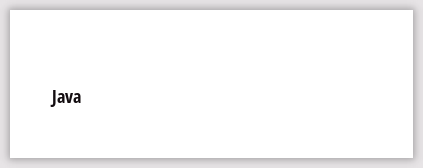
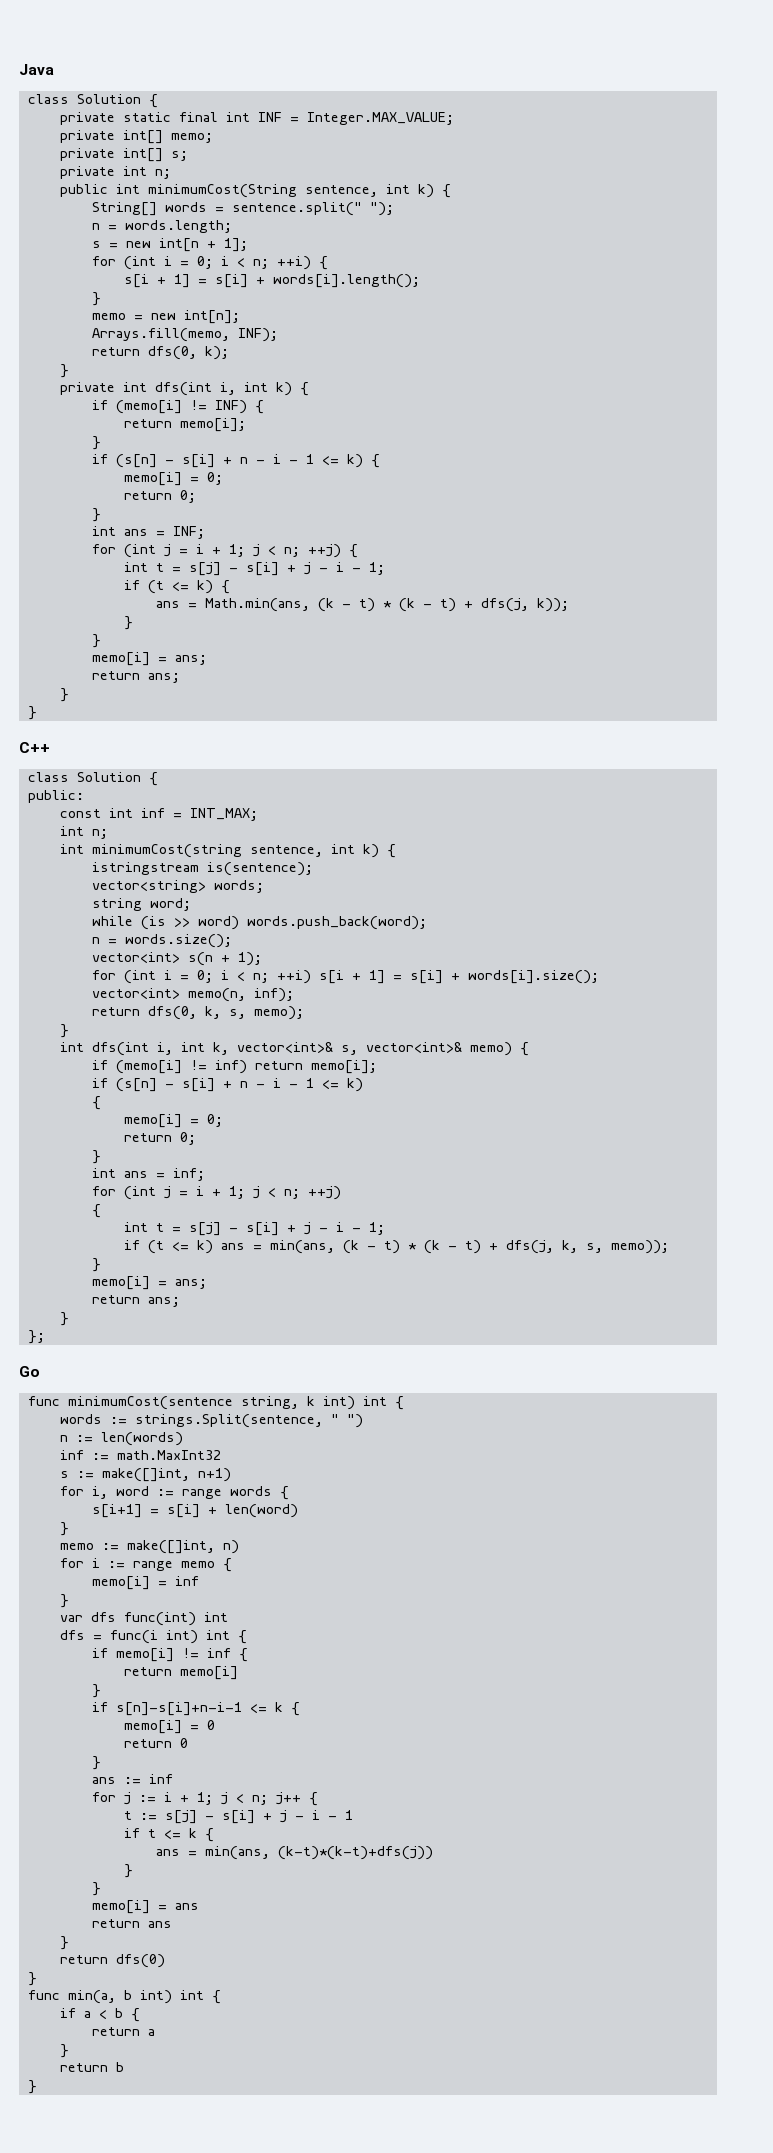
(81, 98) none -> [28,94,158,108] [60,112,454,125] [60,130,213,144] [60,148,188,162] [60,166,171,179] [60,184,451,198] [92,202,394,216] [92,220,232,233] [92,238,248,252] [92,256,328,270] [124,274,420,288] [92,292,101,306] [92,310,240,324] [92,328,278,342] [92,346,229,360] [60,364,69,378] [60,382,309,396] [92,400,264,414] [124,418,246,432] [92,436,101,450] [92,454,380,468] [124,472,223,486] [124,490,196,503] [92,508,101,522] [92,526,205,539] [92,544,358,558] [124,562,385,576] [124,580,230,594] [156,598,569,612] [124,616,133,630] [92,634,101,648] [92,652,207,666] [92,671,180,683] [60,688,69,702] [28,706,37,720] [19,742,50,753] [28,772,158,786] [28,790,84,803] [60,808,258,821] [60,826,108,839] [60,844,396,858] [92,862,313,876] [92,880,264,893] [92,898,191,911] [92,916,427,930] [92,934,232,948] [92,952,262,966] [92,970,599,984] [92,988,294,1002] [92,1006,304,1020] [60,1024,69,1038] [60,1042,529,1056] [92,1060,377,1074] [92,1078,363,1092] [92,1096,101,1110] [124,1114,223,1128] [124,1132,196,1145] [92,1150,101,1164] [92,1168,205,1181] [92,1186,341,1200] [92,1204,101,1218] [124,1222,385,1236] [124,1240,669,1254] [92,1258,101,1272] [92,1276,207,1290] [92,1295,180,1307] [60,1312,69,1326] [28,1330,45,1344] [19,1366,40,1377] [28,1396,404,1410] [60,1414,363,1428] [60,1432,183,1446] [60,1450,221,1460] [60,1468,231,1482] [60,1486,289,1500] [92,1504,298,1518] [60,1522,69,1536] [60,1540,239,1554] [60,1558,232,1572] [92,1576,199,1590] [60,1594,69,1608] [60,1612,228,1626] [60,1630,247,1644] [92,1648,248,1662] [124,1666,238,1680] [92,1684,101,1698] [92,1702,300,1716] [124,1720,215,1734] [124,1738,188,1748] [92,1756,101,1770] [92,1774,173,1784] [92,1792,318,1806] [124,1810,353,1824] [124,1828,214,1842] [156,1846,433,1860] [124,1864,133,1878] [92,1882,101,1896] [92,1900,199,1914] [92,1919,172,1928] [60,1936,69,1950] [60,1954,165,1968] [28,1972,37,1986] [28,1990,221,2004] [60,2008,140,2022] [92,2027,155,2036] [60,2044,69,2058] [60,2062,124,2072] [28,2080,37,2094] // class Solution { // private static final int INF = Integer.MAX_VALUE; // private int[] memo; // private int[] s; // private int n; // public int minimumCost(String sentence, int k) { // String[] words = sentence.split(" "); // n = words.length; // s = new int[n + 1]; // for (int i = 0; i < n; ++i) { // s[i + 1] = s[i] + words[i].length(); // } // memo = new int[n]; // Arrays.fill(memo, INF); // return dfs(0, k); // } // private int dfs(int i, int k) { // if (memo[i] != INF) { // return memo[i]; // } // if (s[n] - s[i] + n - i - 1 <= k) { // memo[i] = 0; // return 0; // } // int ans = INF; // for (int j = i + 1; j < n; ++j) { // int t = s[j] - s[i] + j - i - 1; // if (t <= k) { // ans = Math.min(ans, (k - t) * (k - t) + dfs(j, k)); // } // } // memo[i] = ans; // return ans; // } // } // C++ // class Solution { // public: // const int inf = INT_MAX; // int n; // int minimumCost(string sentence, int k) { // istringstream is(sentence); // vector<string> words; // string word; // while (is >> word) words.push_back(word); // n = words.size(); // vector<int> s(n + 1); // for (int i = 0; i < n; ++i) s[i + 1] = s[i] + words[i].size(); // vector<int> memo(n, inf); // return dfs(0, k, s, memo); // } // int dfs(int i, int k, vector<int>& s, vector<int>& memo) { // if (memo[i] != inf) return memo[i]; // if (s[n] - s[i] + n - i - 1 <= k) // { // memo[i] = 0; // return 0; // } // int ans = inf; // for (int j = i + 1; j < n; ++j) // { // int t = s[j] - s[i] + j - i - 1; // if (t <= k) ans = min(ans, (k - t) * (k - t) + dfs(j, k, s, memo)); // } // memo[i] = ans; // return ans; // } // }; // Go // func minimumCost(sentence string, k int) int { // words := strings.Split(sentence, " ") // n := len(words) // inf := math.MaxInt32 // s := make([]int, n+1) // for i, word := range words { // s[i+1] = s[i] + len(word) // } // memo := make([]int, n) // for i := range memo { // memo[i] = inf // } // var dfs func(int) int // dfs = func(i int) int { // if memo[i] != inf { // return memo[i] // } // if s[n]-s[i]+n-i-1 <= k { // memo[i] = 0 // return 0 // } // ans := inf // for j := i + 1; j < n; j++ { // t := s[j] - s[i] + j - i - 1 // if t <= k { // ans = min(ans, (k-t)*(k-t)+dfs(j)) // } // } // memo[i] = ans // return ans // } // return dfs(0) // } // func min(a, b int) int { // if a < b { // return a // } // return b // }

